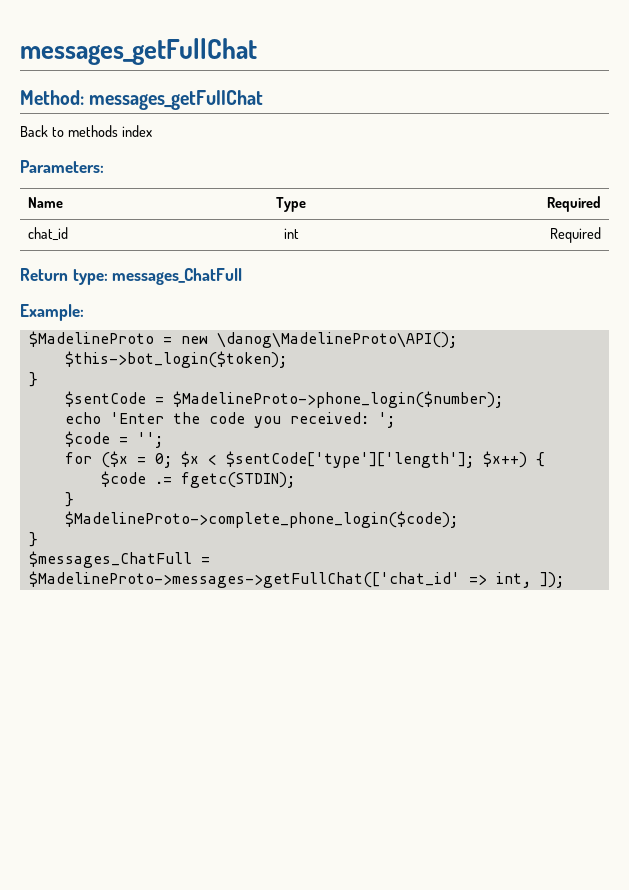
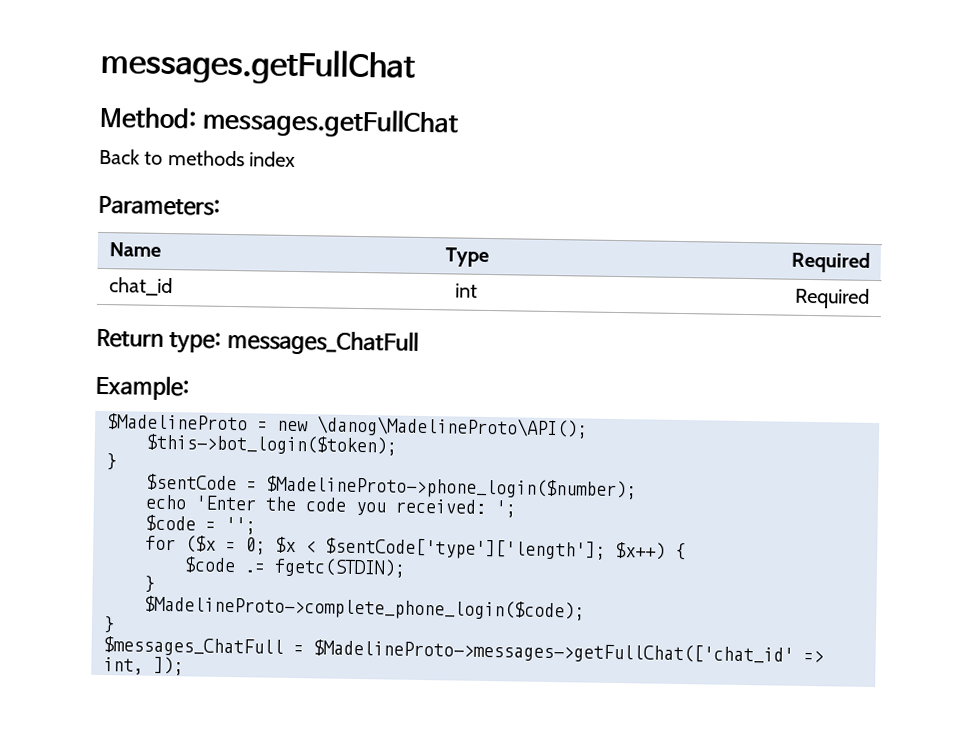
[20,38,257,65] messages_getFullChat -> [100,46,415,86] messages.getFullChat
[89,90,264,110] messages_getFullChat -> [201,107,459,139] messages.getFullChat

